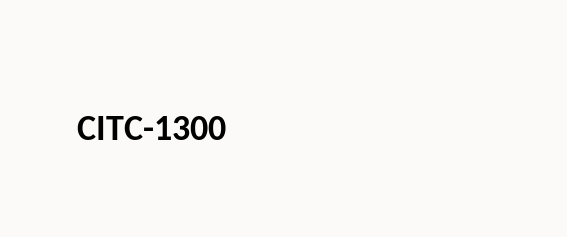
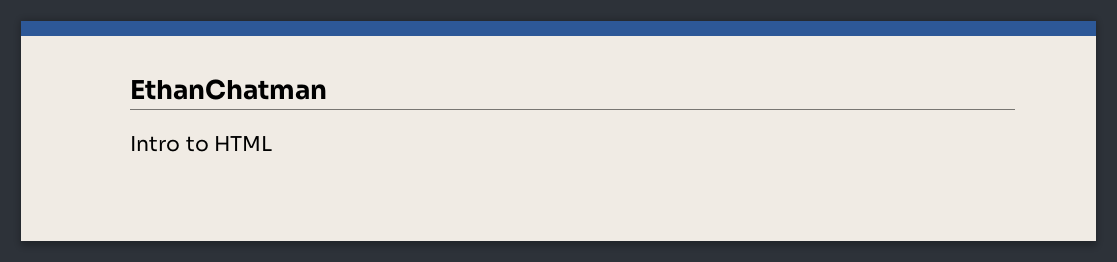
[77,116,226,140] CITC-1300 -> [130,79,327,100] [130,136,273,152] EthanChatman // Intro to HTML

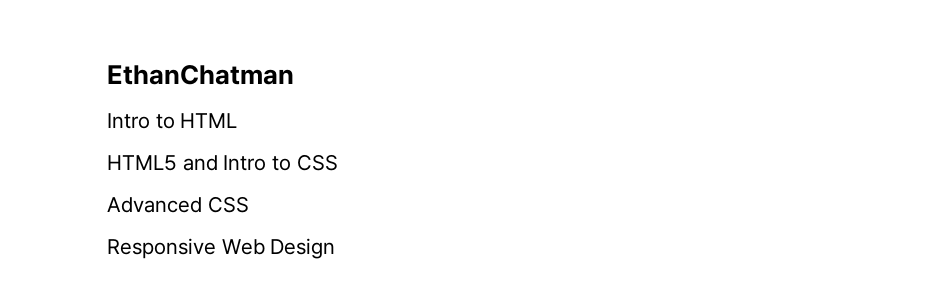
(273, 143) none -> [107,154,338,171] [107,196,249,213] [107,238,336,259] // HTML5 and Intro to CSS // Advanced CSS // Responsive Web Design

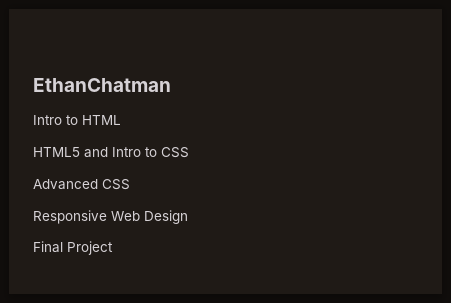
(336, 248) none -> [33,241,113,255] // Final Project

